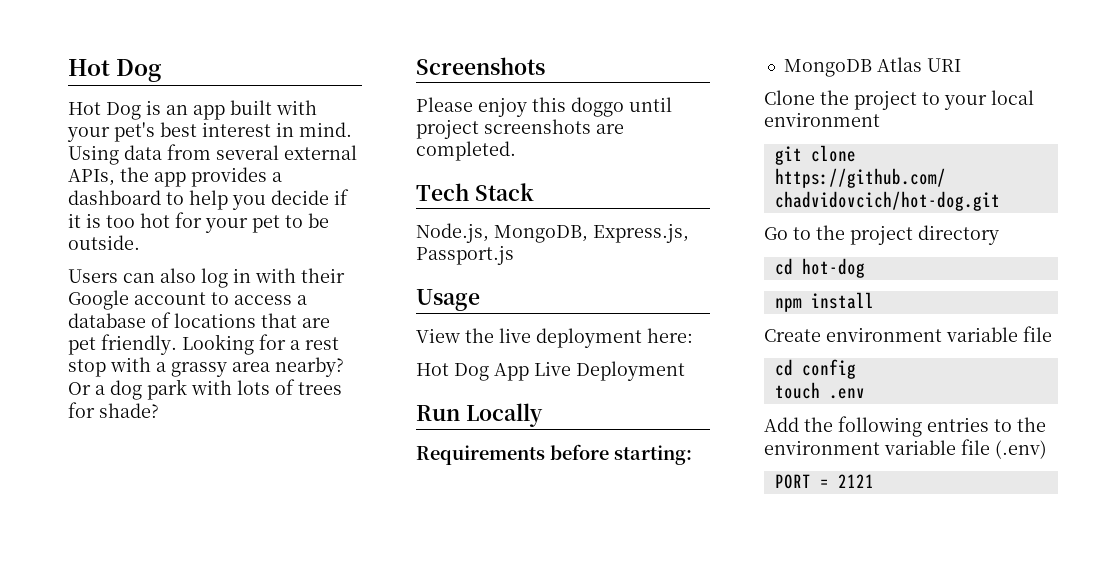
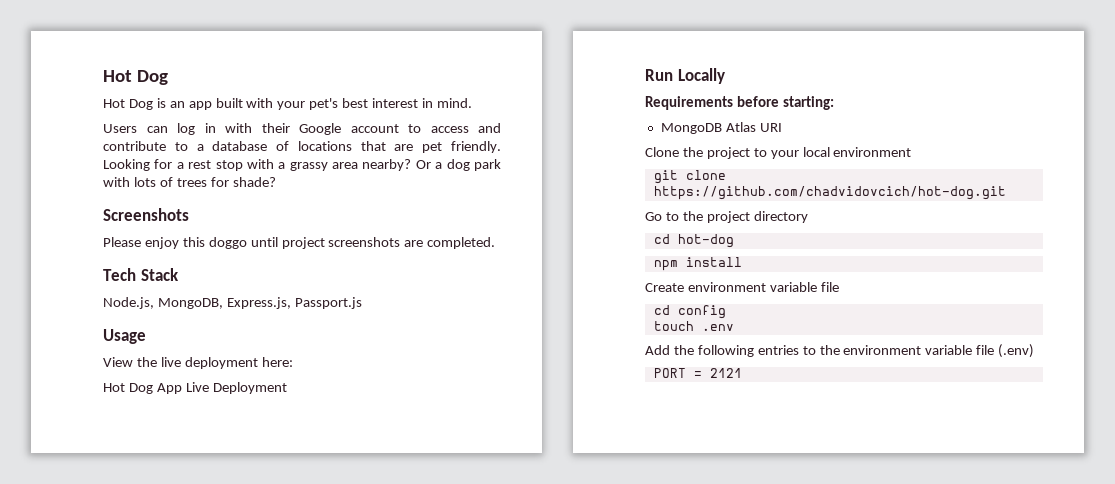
[68,144,357,165] [68,167,282,187] [68,189,349,210] [68,212,329,233] [68,235,140,250] Using data from several external APIs, the app provides a dashboard to help you decide if it is too hot for your pet to be outside. -> (472, 103) none
[160,268,196,283] also -> (168, 129) none
(292, 300) none -> [478,123,501,133] [103,141,188,151] and contribute to

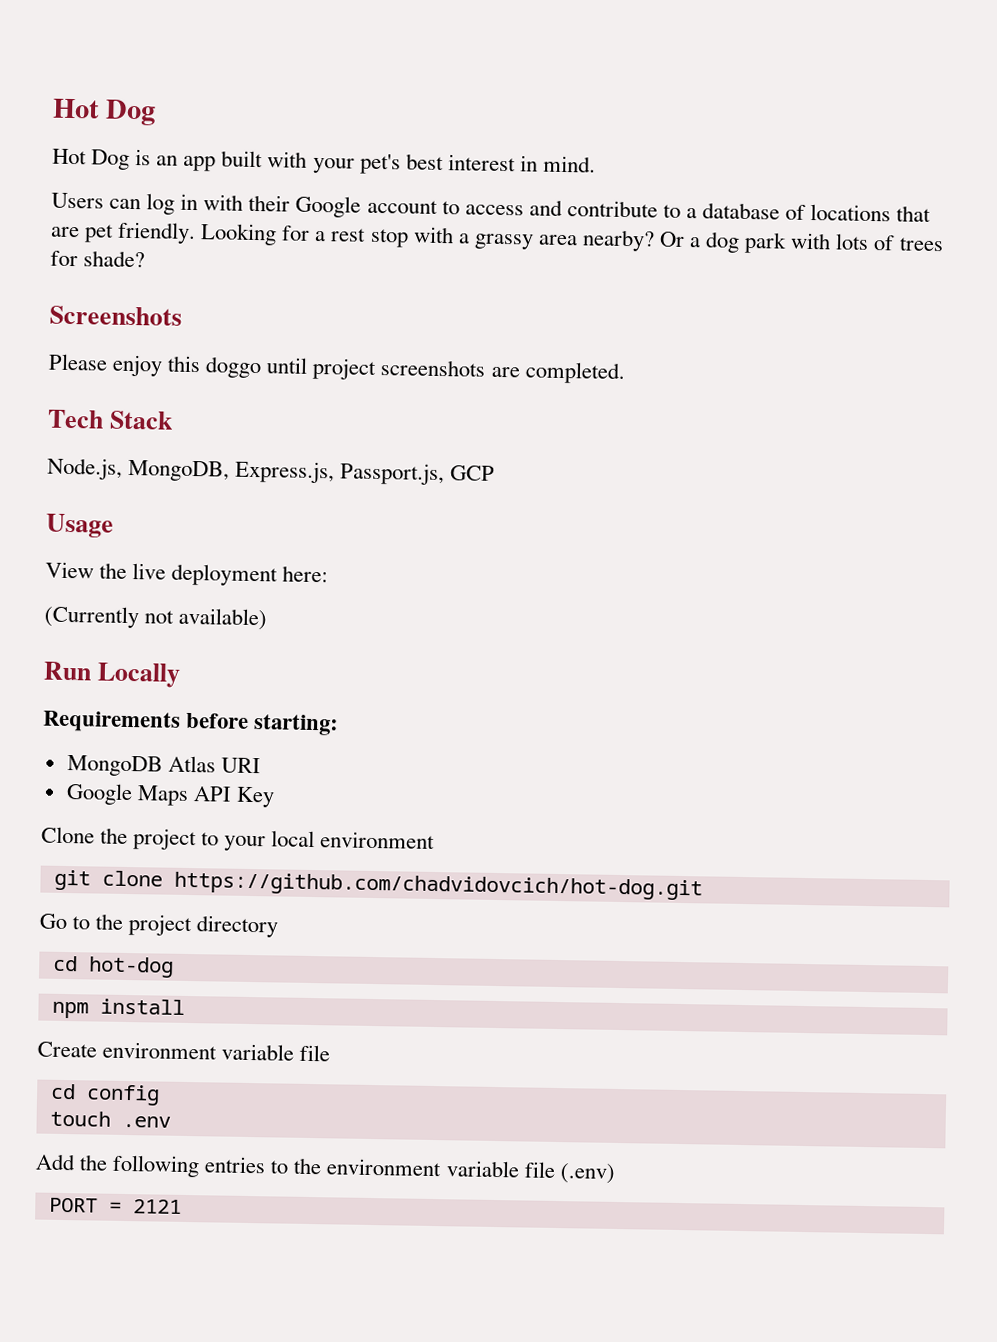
[294,297,362,309] Passport.js -> [340,462,496,486] Passport.js, GCP
[103,382,287,394] Hot Dog App Live Deployment -> [44,605,268,631] (Currently not available)
(782, 127) none -> [65,782,275,808] // Google Maps API Key

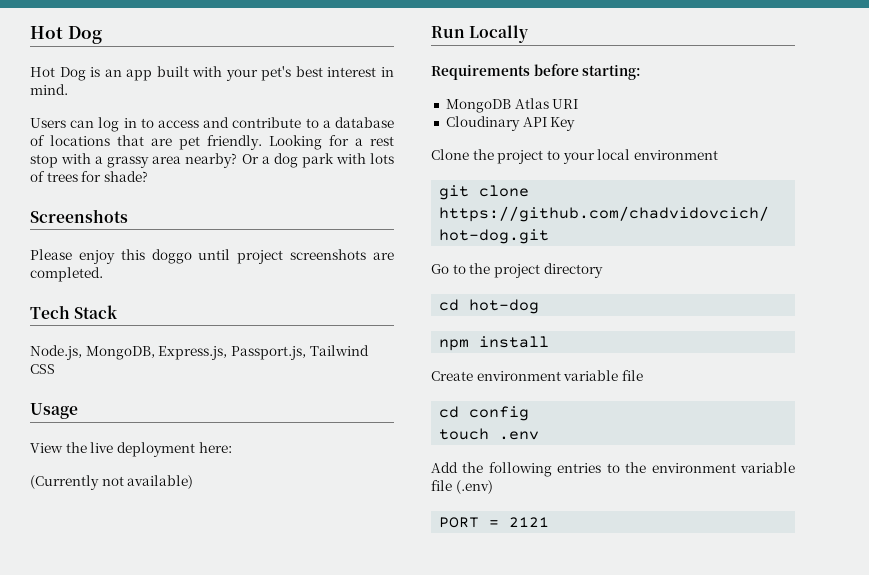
[203,194,438,218] with their Google account -> (137, 123) none
[450,465,496,481] GCP -> [309,345,369,356] [30,364,55,374] Tailwind CSS
[65,782,189,806] Google Maps -> [445,116,520,131] Cloudinary

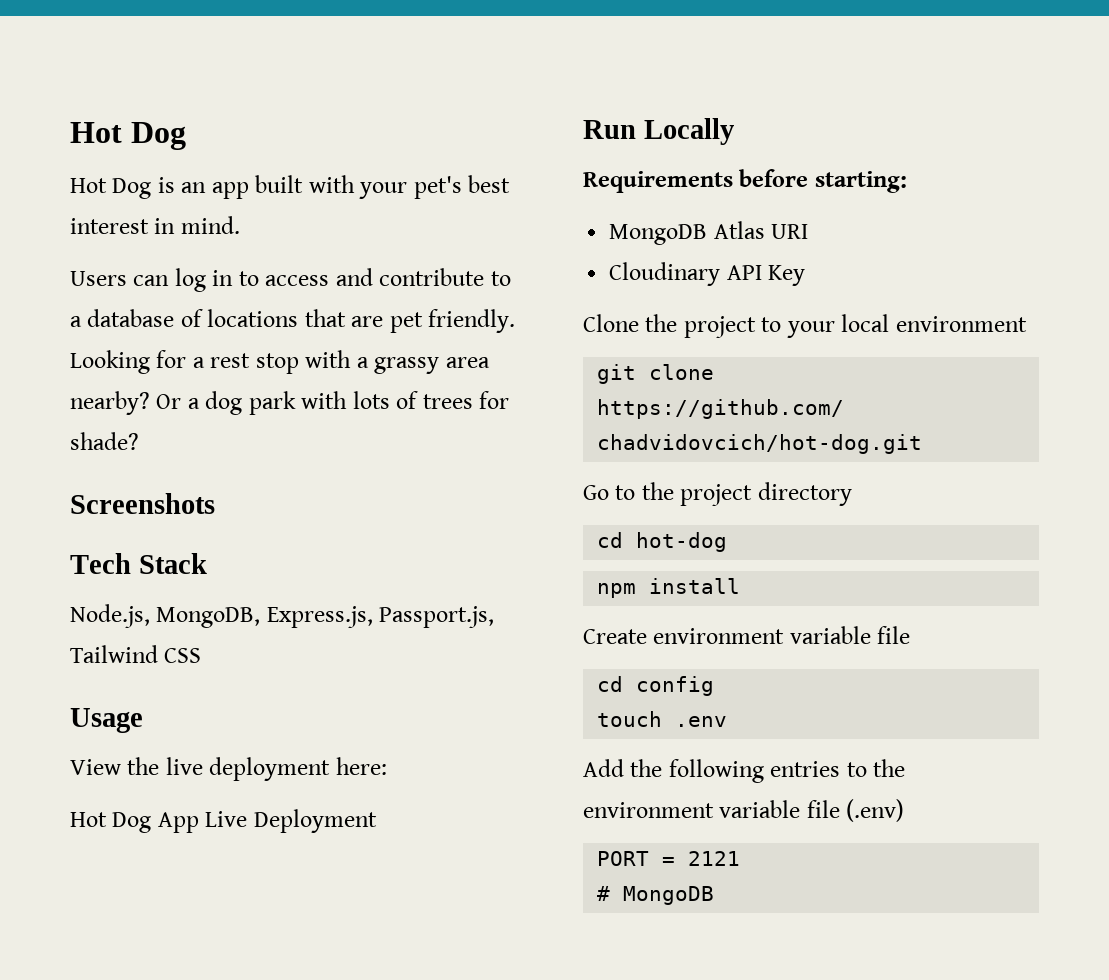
[30,249,394,264] [30,267,103,282] // Please enjoy this doggo until project screenshots are completed. -> (215, 503) none
[30,475,194,490] (Currently not available) -> [70,809,377,833] Hot Dog App Live Deployment
(550, 522) none -> [597,886,715,905] // # MongoDB

